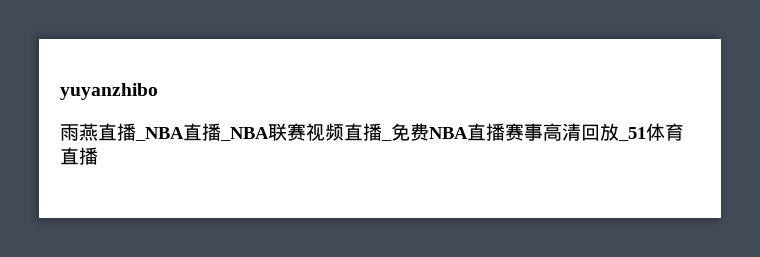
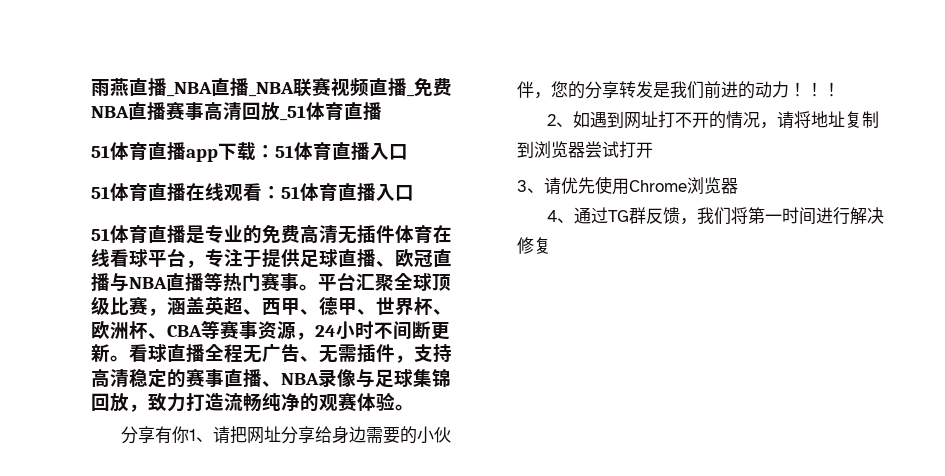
[60,83,158,100] yuyanzhibo // -> (91, 87) none
(98, 156) none -> [91,142,408,162] [91,183,414,201] [91,224,452,244] [91,248,452,268] [91,272,451,292] [91,296,452,316] [91,320,450,340] [91,344,452,363] [91,368,451,388] [91,392,414,412] [120,426,451,444] [517,81,840,99] [546,111,879,129] [517,141,653,158] [517,176,738,195] [546,207,884,225] [517,237,551,254] // 51体育直播app下载：51体育直播入口 // 51体育直播在线观看：51体育直播入口 // 51体育直播是专业的免费高清无插件体育在线看球平台，专注于提供足球直播、欧冠直播与NBA直播等热门赛事。平台汇聚全球顶级比赛，涵盖英超、西甲、德甲、世界杯、欧洲杯、CBA等赛事资源，24小时不间断更新。看球直播全程无广告、无需插件，支持高清稳定的赛事直播、NBA录像与足球集锦回放，致力打造流畅纯净的观赛体验。 // 分享有你1、请把网址分享给身边需要的小伙伴，您的分享转发是我们前进的动力！！！ // 2、如遇到网址打不开的情况，请将地址复制到浏览器尝试打开 // 3、请优先使用Chrome浏览器 // 4、通过TG群反馈，我们将第一时间进行解决修复

